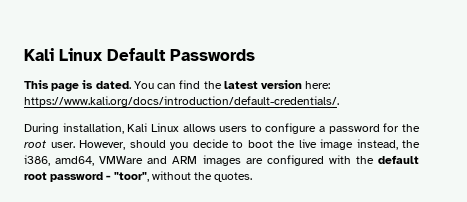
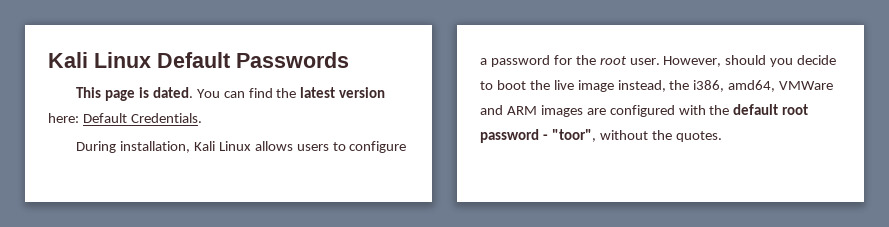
[24,96,339,107] https://www.kali.org/docs/introduction/default-credentials/. -> [82,113,202,123] Default Credentials.

